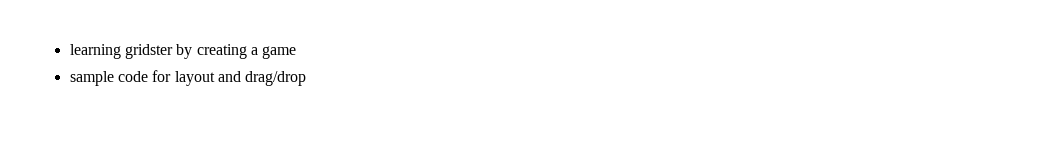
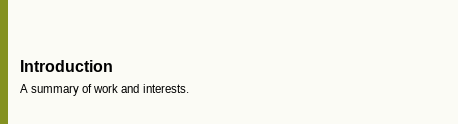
[69,44,297,59] [69,70,307,86] learning gridster by creating a game // sample code for layout and drag/drop -> [20,60,113,72] [20,84,189,96] Introduction // A summary of work and interests.

